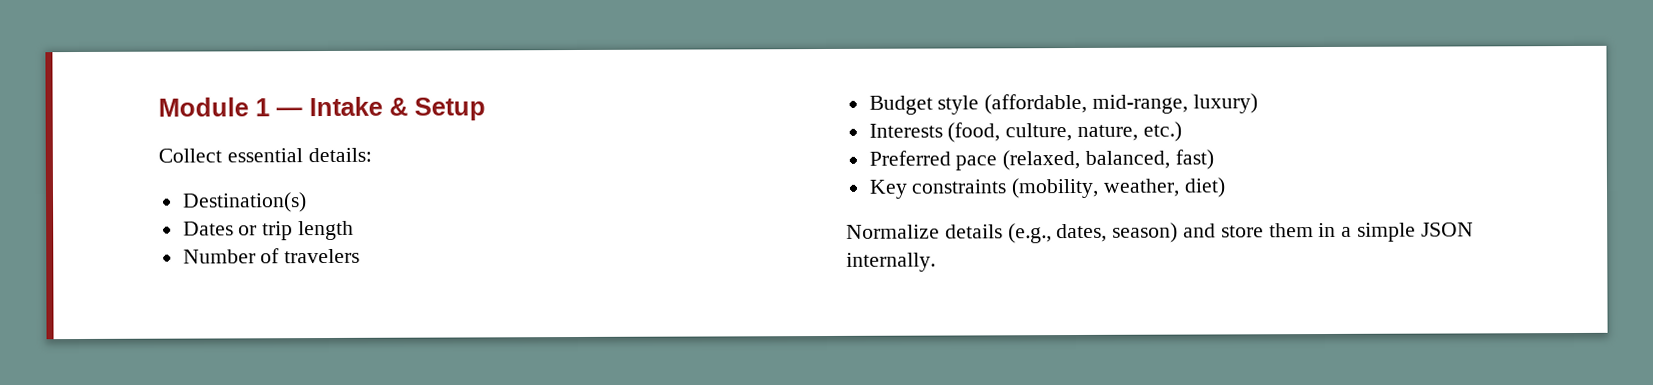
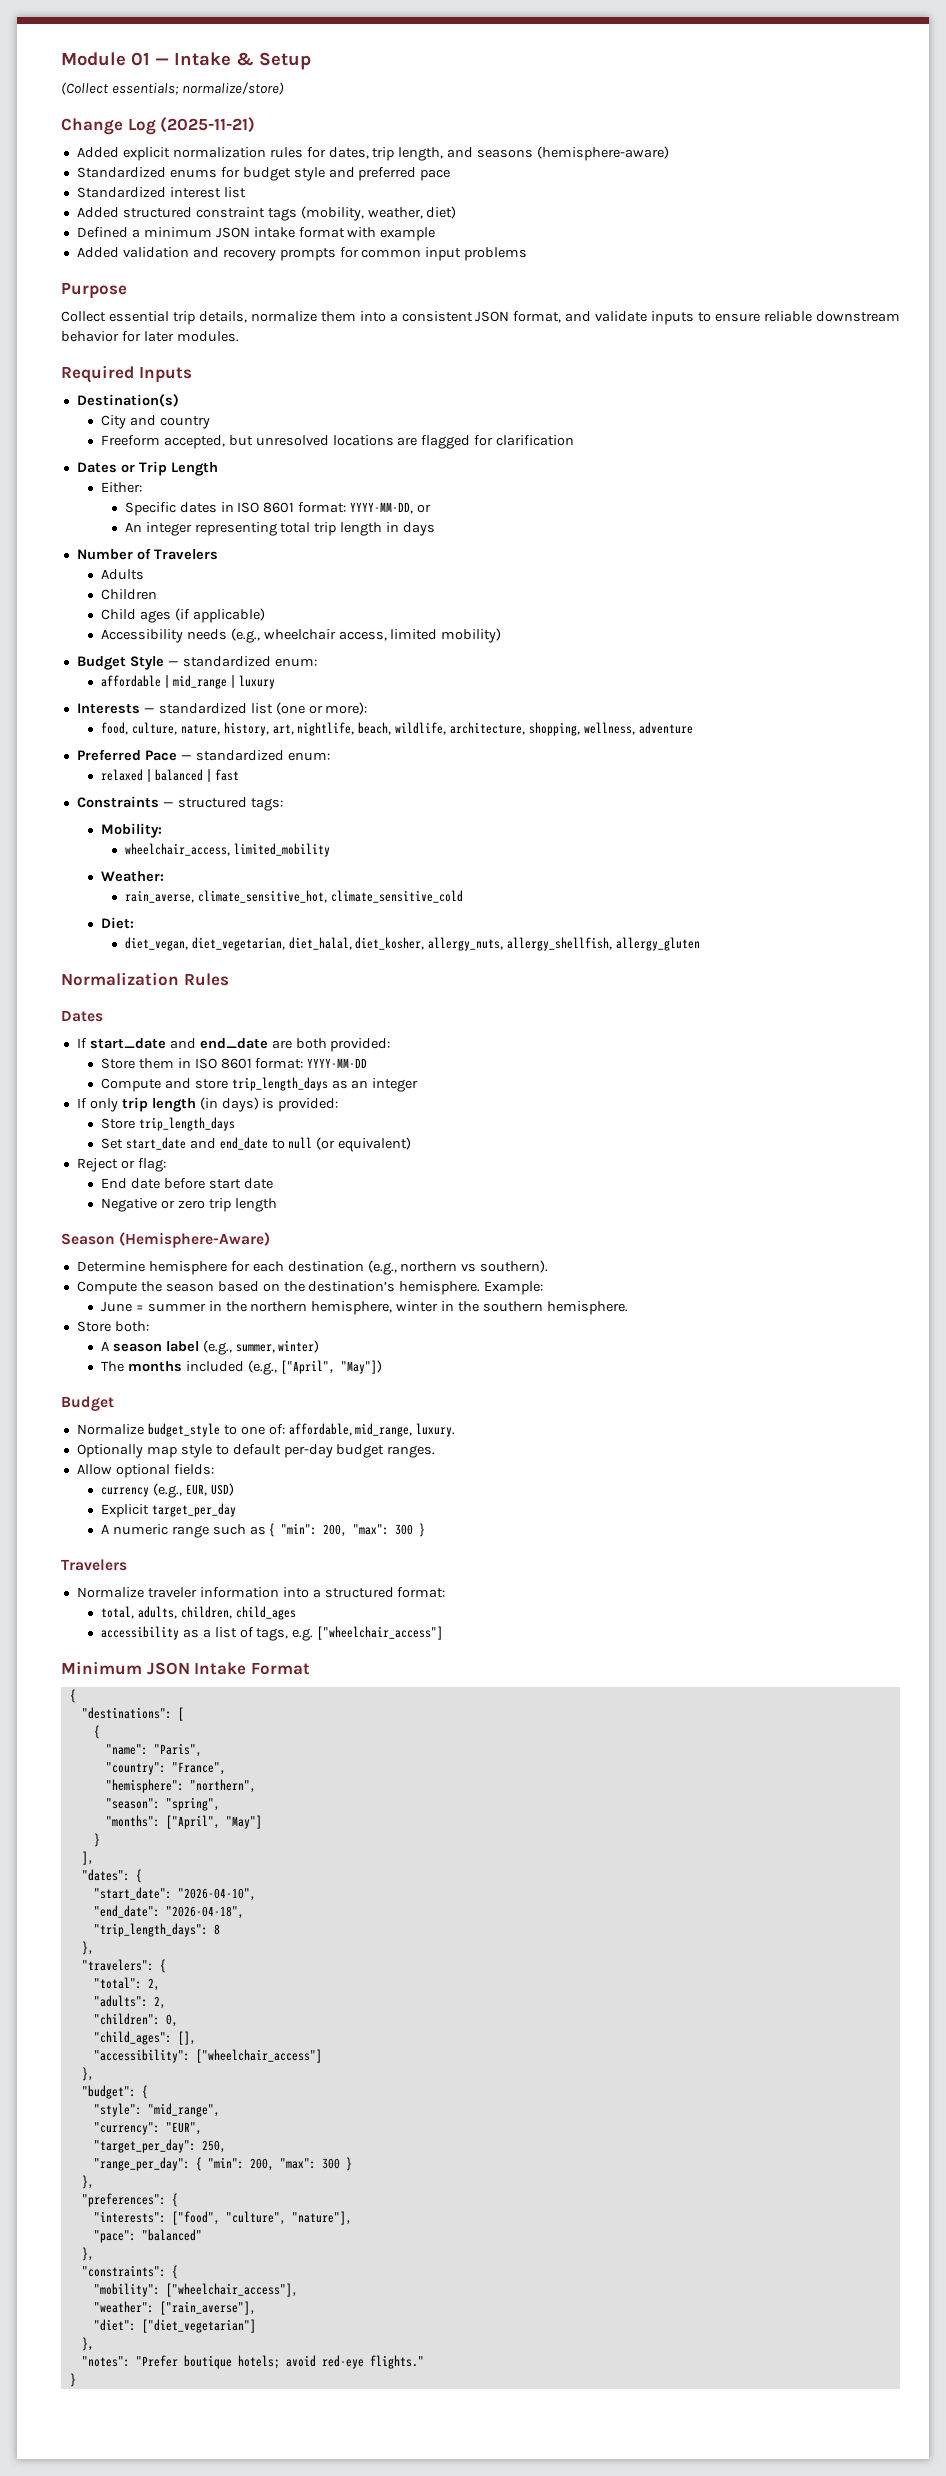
[255,98,270,117] 1 -> [131,52,150,66] 01
[158,147,372,163] [181,192,307,213] [182,220,355,241] [182,248,361,264] [868,93,1258,115] [868,121,1182,143] [868,149,1214,171] [868,177,1226,199] [846,222,1474,244] [846,252,936,272] Collect essential details: // Destination(s) // Dates or trip length // Number of travelers // Budget style (affordable, mid-range, luxury) // Interests (food, culture, nature, etc.) // Preferred pace (relaxed, balanced, fast) // Key constraints (mobility, weather, diet) // Normalize details (e.g., dates, season) and store them in a simple JSON internally. -> [61,82,284,95] [61,117,256,135] [76,146,670,161] [76,167,451,181] [76,187,246,198] [76,206,457,221] [76,227,436,241] [76,247,528,261] [61,282,127,299] [61,311,900,325] [61,331,239,342] [61,365,192,383] [76,394,179,407] [100,415,210,429] [100,435,575,449] [76,461,218,476] [100,482,142,493] [124,502,432,516] [124,522,436,536] [76,548,218,560] [100,569,144,580] [100,589,157,600] [100,608,265,623] [100,628,502,643] [76,656,317,670] [100,675,275,689] [76,702,368,715] [100,722,693,736] [76,749,330,761] [100,769,239,782] [76,796,283,811] [100,823,162,838] [124,843,330,857] [100,871,164,882] [124,890,463,903] [100,917,134,929] [124,937,701,951] [61,972,229,986] [61,1010,103,1022] [76,1038,391,1052] [100,1058,368,1069] [100,1077,419,1092] [76,1097,339,1112] [100,1117,235,1131] [100,1137,412,1152] [76,1158,166,1172] [100,1178,273,1189] [100,1198,277,1212] [61,1232,271,1248] [76,1260,549,1275] [76,1281,544,1295] [100,1301,628,1315] [76,1321,149,1332] [100,1340,320,1355] [100,1360,382,1375] [61,1396,114,1411] [76,1423,456,1437] [76,1444,436,1458] [76,1464,214,1478] [100,1483,234,1498] [100,1503,236,1518] [100,1523,426,1538] [61,1559,127,1571] [76,1587,446,1598] [100,1606,296,1620] [100,1626,444,1641] [61,1661,310,1675] [69,1689,76,1703] [81,1707,184,1721] [93,1725,100,1739] [105,1743,202,1757] [105,1762,226,1775] [105,1779,256,1793] [105,1797,220,1811] [105,1815,262,1829] [93,1833,100,1847] [81,1851,94,1865] [81,1869,142,1883] [93,1887,256,1901] [93,1905,244,1919] [93,1923,220,1937] [81,1941,94,1955] [81,1959,166,1973] [93,1977,160,1991] [93,1995,166,2009] [93,2013,178,2027] [93,2031,196,2045] [93,2049,322,2063] [81,2067,94,2081] [81,2085,148,2099] [93,2103,220,2117] [93,2122,202,2135] [93,2139,226,2153] [93,2157,352,2171] [81,2175,94,2189] [81,2193,178,2207] [93,2211,352,2225] [93,2229,202,2243] [81,2247,94,2261] [81,2265,178,2279] [93,2283,298,2297] [93,2301,256,2315] [93,2319,256,2333] [81,2337,94,2351] [81,2355,424,2369] [69,2373,76,2387] (Collect essentials; normalize/store) // Change Log (2025-11-21) // Added explicit normalization rules for dates, trip length, and seasons (hemisphere-aware) // Standardized enums for budget style and preferred pace // Standardized interest list // Added structured constraint tags (mobility, weather, diet) // Defined a minimum JSON intake format with example // Added validation and recovery prompts for common input problems // Purpose // Collect essential trip details, normalize them into a consistent JSON format, and validate inputs to ensure reliable downstream behavior for later modules. // Required Inputs // Destination(s) // City and country // Freeform accepted, but unresolved locations are flagged for clarification // Dates or Trip Length // Either: // Specific dates in ISO 8601 format: YYYY-MM-DD, or // An integer representing total trip length in days // Number of Travelers // Adults // Children // Child ages (if applicable) // Accessibility needs (e.g., wheelchair access, limited mobility) // Budget Style — standardized enum: // affordable | mid_range | luxury // Interests — standardized list (one or more): // food, culture, nature, history, art, nightlife, beach, wildlife, architecture, shopping, wellness, adventure // Preferred Pace — standardized enum: // relaxed | balanced | fast // Constraints — structured tags: // Mobility: // wheelchair_access, limited_mobility // Weather: // rain_averse, climate_sensitive_hot, climate_sensitive_cold // Diet: // diet_vegan, diet_vegetarian, diet_halal, diet_kosher, allergy_nuts, allergy_shellfish, allergy_gluten // Normalization Rules // Dates // If start_date and end_date are both provided: // Store them in ISO 8601 format: YYYY-MM-DD // Compute and store trip_length_days as an integer // If only trip length (in days) is provided: // Store trip_length_days // Set start_date and end_date to null (or equivalent) // Reject or flag: // End date before start date // Negative or zero trip length // Season (Hemisphere-Aware) // Determine hemisphere for each destination (e.g., northern vs southern). // Compute the season based on the destination’s hemisphere. Example: // June = summer in the northern hemisphere, winter in the southern hemisphere. // Store both: // A season label (e.g., summer, winter) // The months included (e.g., ["April", "May"]) // Budget // Normalize budget_style to one of: affordable, mid_range, luxury. // Optionally map style to default per-day budget ranges. // Allow optional fields: // currency (e.g., EUR, USD) // Explicit target_per_day // A numeric range such as { "min": 200, "max": 300 } // Travelers // Normalize traveler information into a structured format: // total, adults, children, child_ages // accessibility as a list of tags, e.g. ["wheelchair_access"] // Minimum JSON Intake Format // { // "destinations": [ // { // "name": "Paris", // "country": "France", // "hemisphere": "northern", // "season": "spring", // "months": ["April", "May"] // } // ], // "dates": { // "start_date": "2026-04-10", // "end_date": "2026-04-18", // "trip_length_days": 8 // }, // "travelers": { // "total": 2, // "adults": 2, // "children": 0, // "child_ages": [], // "accessibility": ["wheelchair_access"] // }, // "budget": { // "style": "mid_range", // "currency": "EUR", // "target_per_day": 250, // "range_per_day": { "min": 200, "max": 300 } // }, // "preferences": { // "interests": ["food", "culture", "nature"], // "pace": "balanced" // }, // "constraints": { // "mobility": ["wheelchair_access"], // "weather": ["rain_averse"], // "diet": ["diet_vegetarian"] // }, // "notes": "Prefer boutique hotels; avoid red-eye flights." // }

